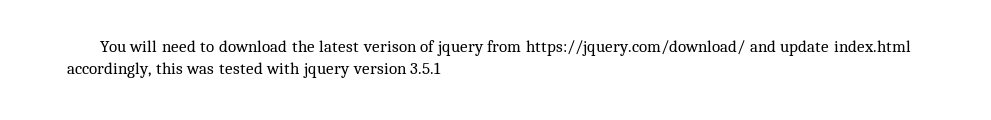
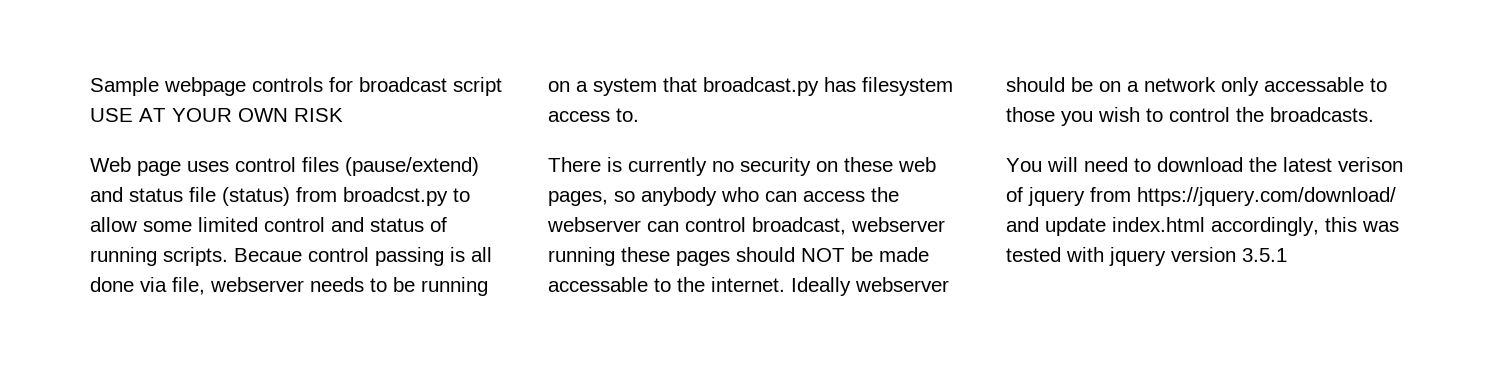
(99, 46) none -> [90,77,502,96] [90,108,343,122] [90,157,479,176] [90,187,470,206] [90,217,447,232] [90,247,492,266] [90,277,488,296] [548,77,953,96] [548,108,639,122] [548,157,936,176] [548,187,899,206] [547,217,945,235] [548,247,929,266] [548,277,949,296] [1006,77,1387,96] [1006,107,1374,126] Sample webpage controls for broadcast script USE AT YOUR OWN RISK // Web page uses control files (pause/extend) and status file (status) from broadcst.py to allow some limited control and status of running scripts. Becaue control passing is all done via file, webserver needs to be running on a system that broadcast.py has filesystem access to. // There is currently no security on these web pages, so anybody who can access the webserver can control broadcast, webserver running these pages should NOT be made accessable to the internet. Ideally webserver should be on a network only accessable to those you wish to control the broadcasts. //

